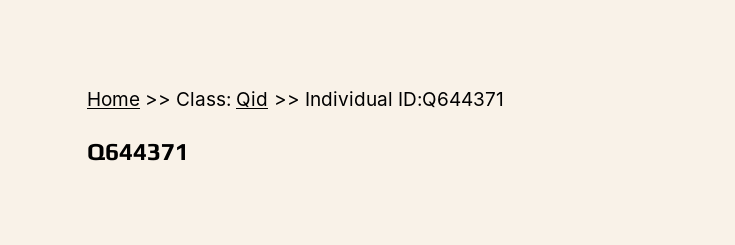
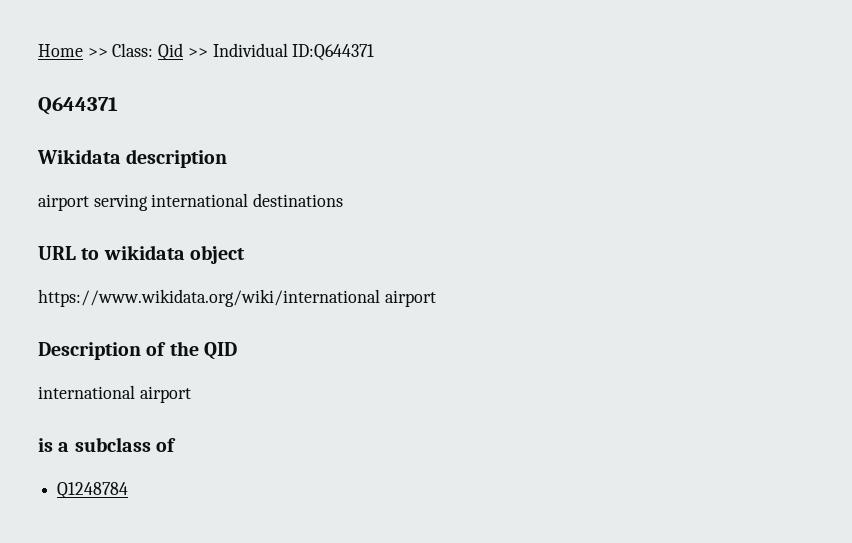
(189, 152) none -> [37,149,228,168] [38,193,344,211] [38,245,245,264] [38,289,436,307] [38,341,237,360] [38,385,191,403] [38,437,176,452] [57,482,129,499] // Wikidata description // airport serving international destinations // URL to wikidata object // https://www.wikidata.org/wiki/international airport // Description of the QID // international airport // is a subclass of // Q1248784

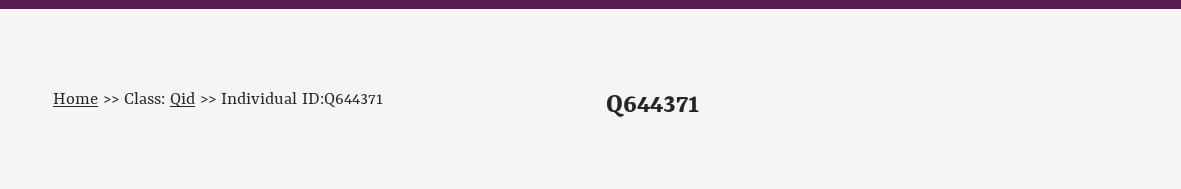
[37,149,228,168] [38,193,344,211] [38,245,245,264] [38,289,436,307] [38,341,237,360] [38,385,191,403] [38,437,176,452] [57,482,129,499] // Wikidata description // airport serving international destinations // URL to wikidata object // https://www.wikidata.org/wiki/international airport // Description of the QID // international airport // is a subclass of // Q1248784 -> (699, 106) none

